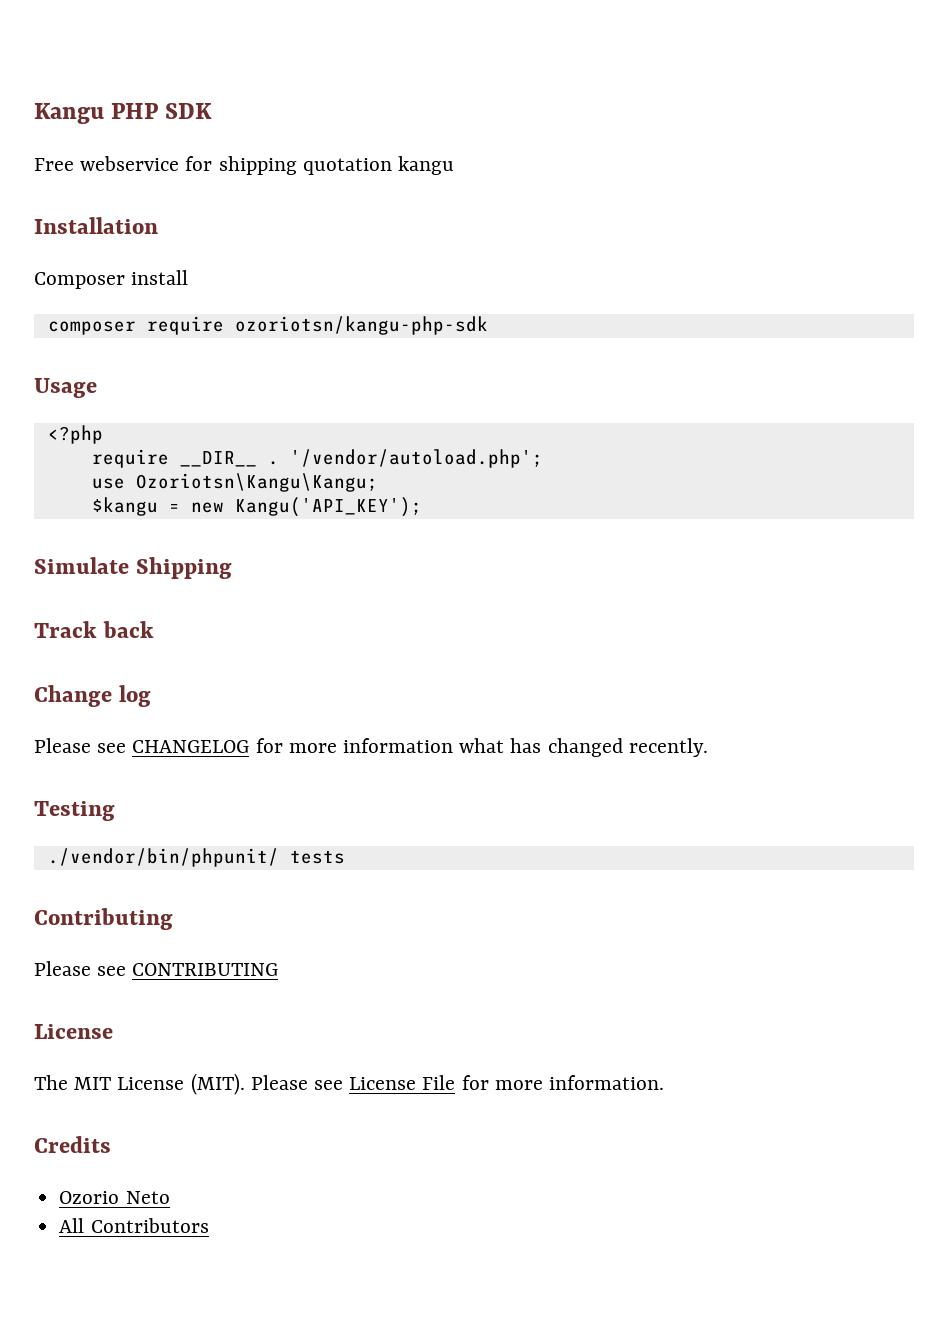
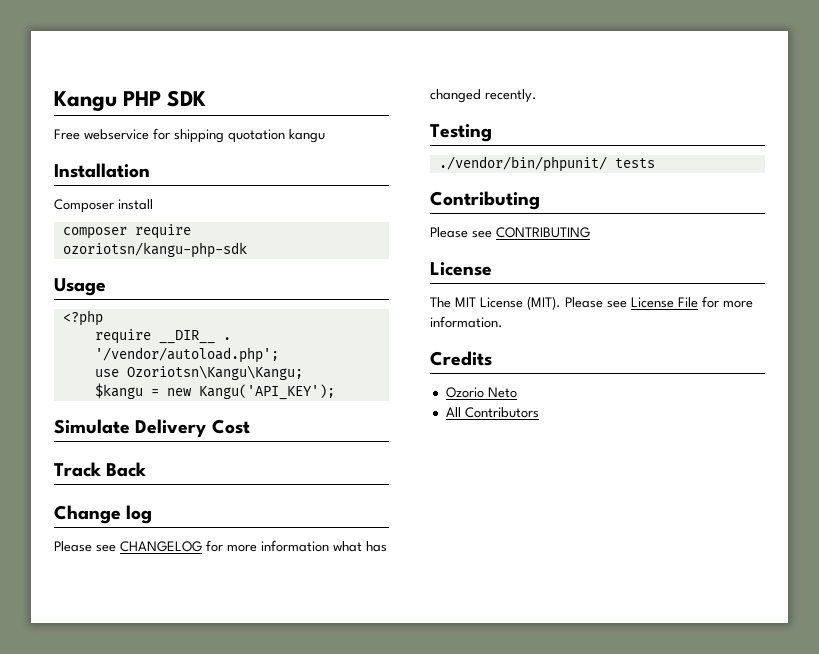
[135,557,232,579] Shipping -> [135,419,250,438] Delivery Cost
[102,621,154,638] back -> [106,462,147,477] Back

